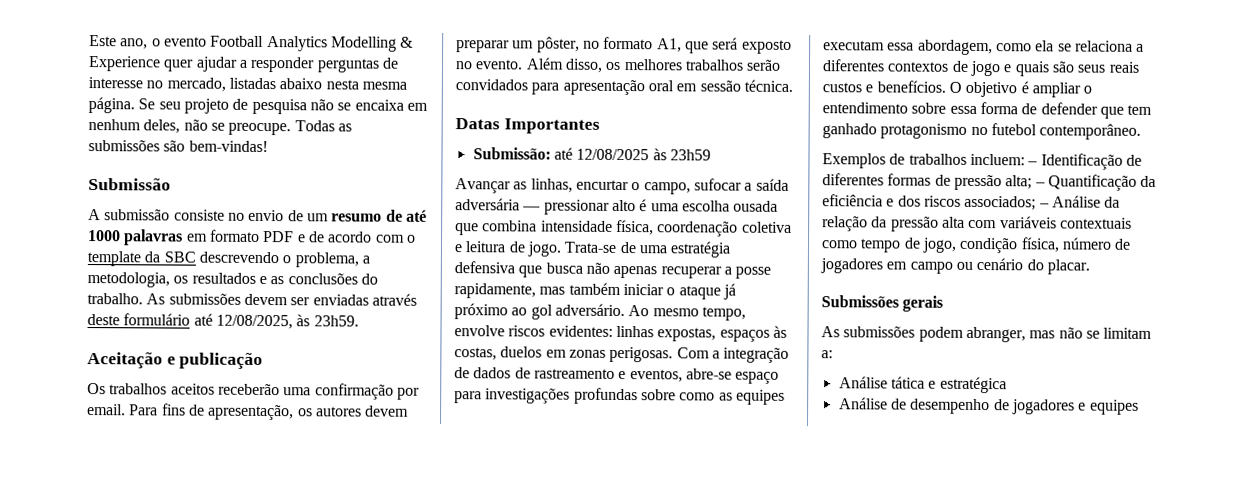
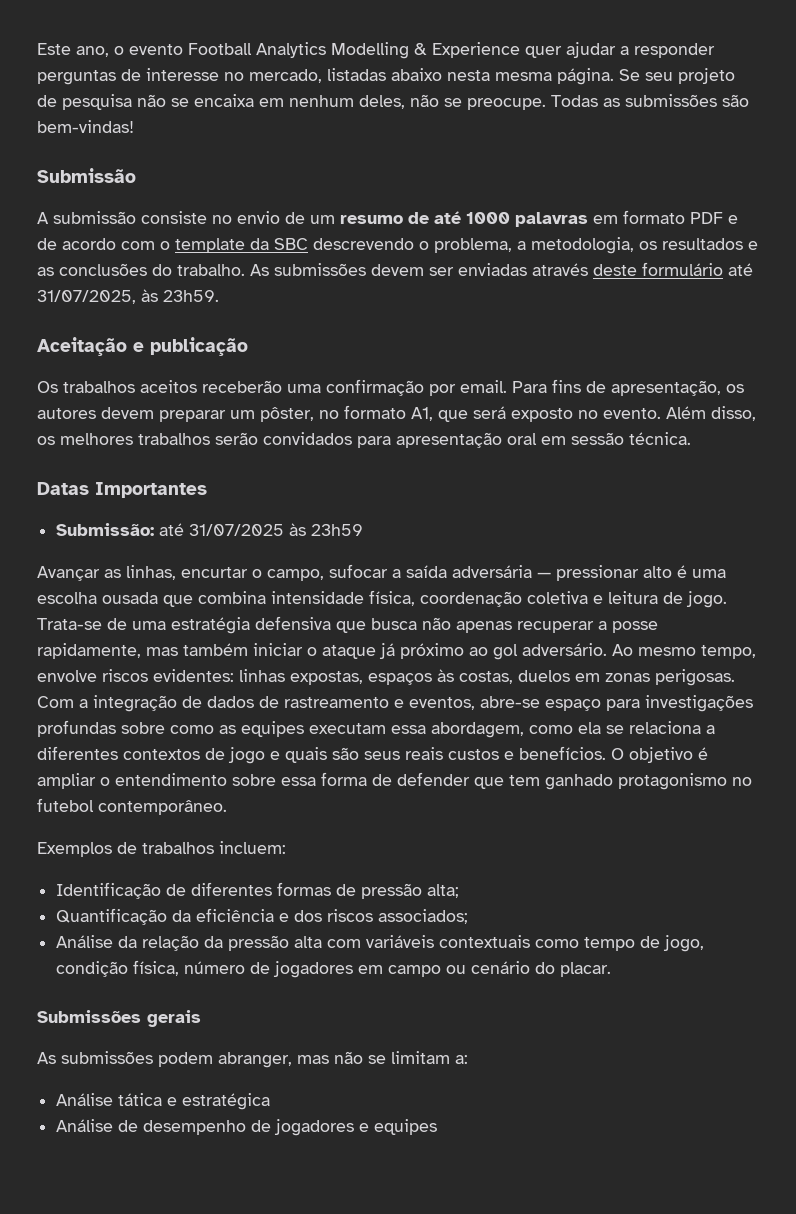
[215,314,293,330] 12/08/2025, -> [37,290,136,304] 31/07/2025,
[576,148,650,161] 12/08/2025 -> [189,524,285,536] 31/07/2025
[1027,161,1039,166] – -> (286, 847) //
[1034,182,1046,187] – -> (460, 891) //
[1038,203,1050,208] – -> (469, 916) //

